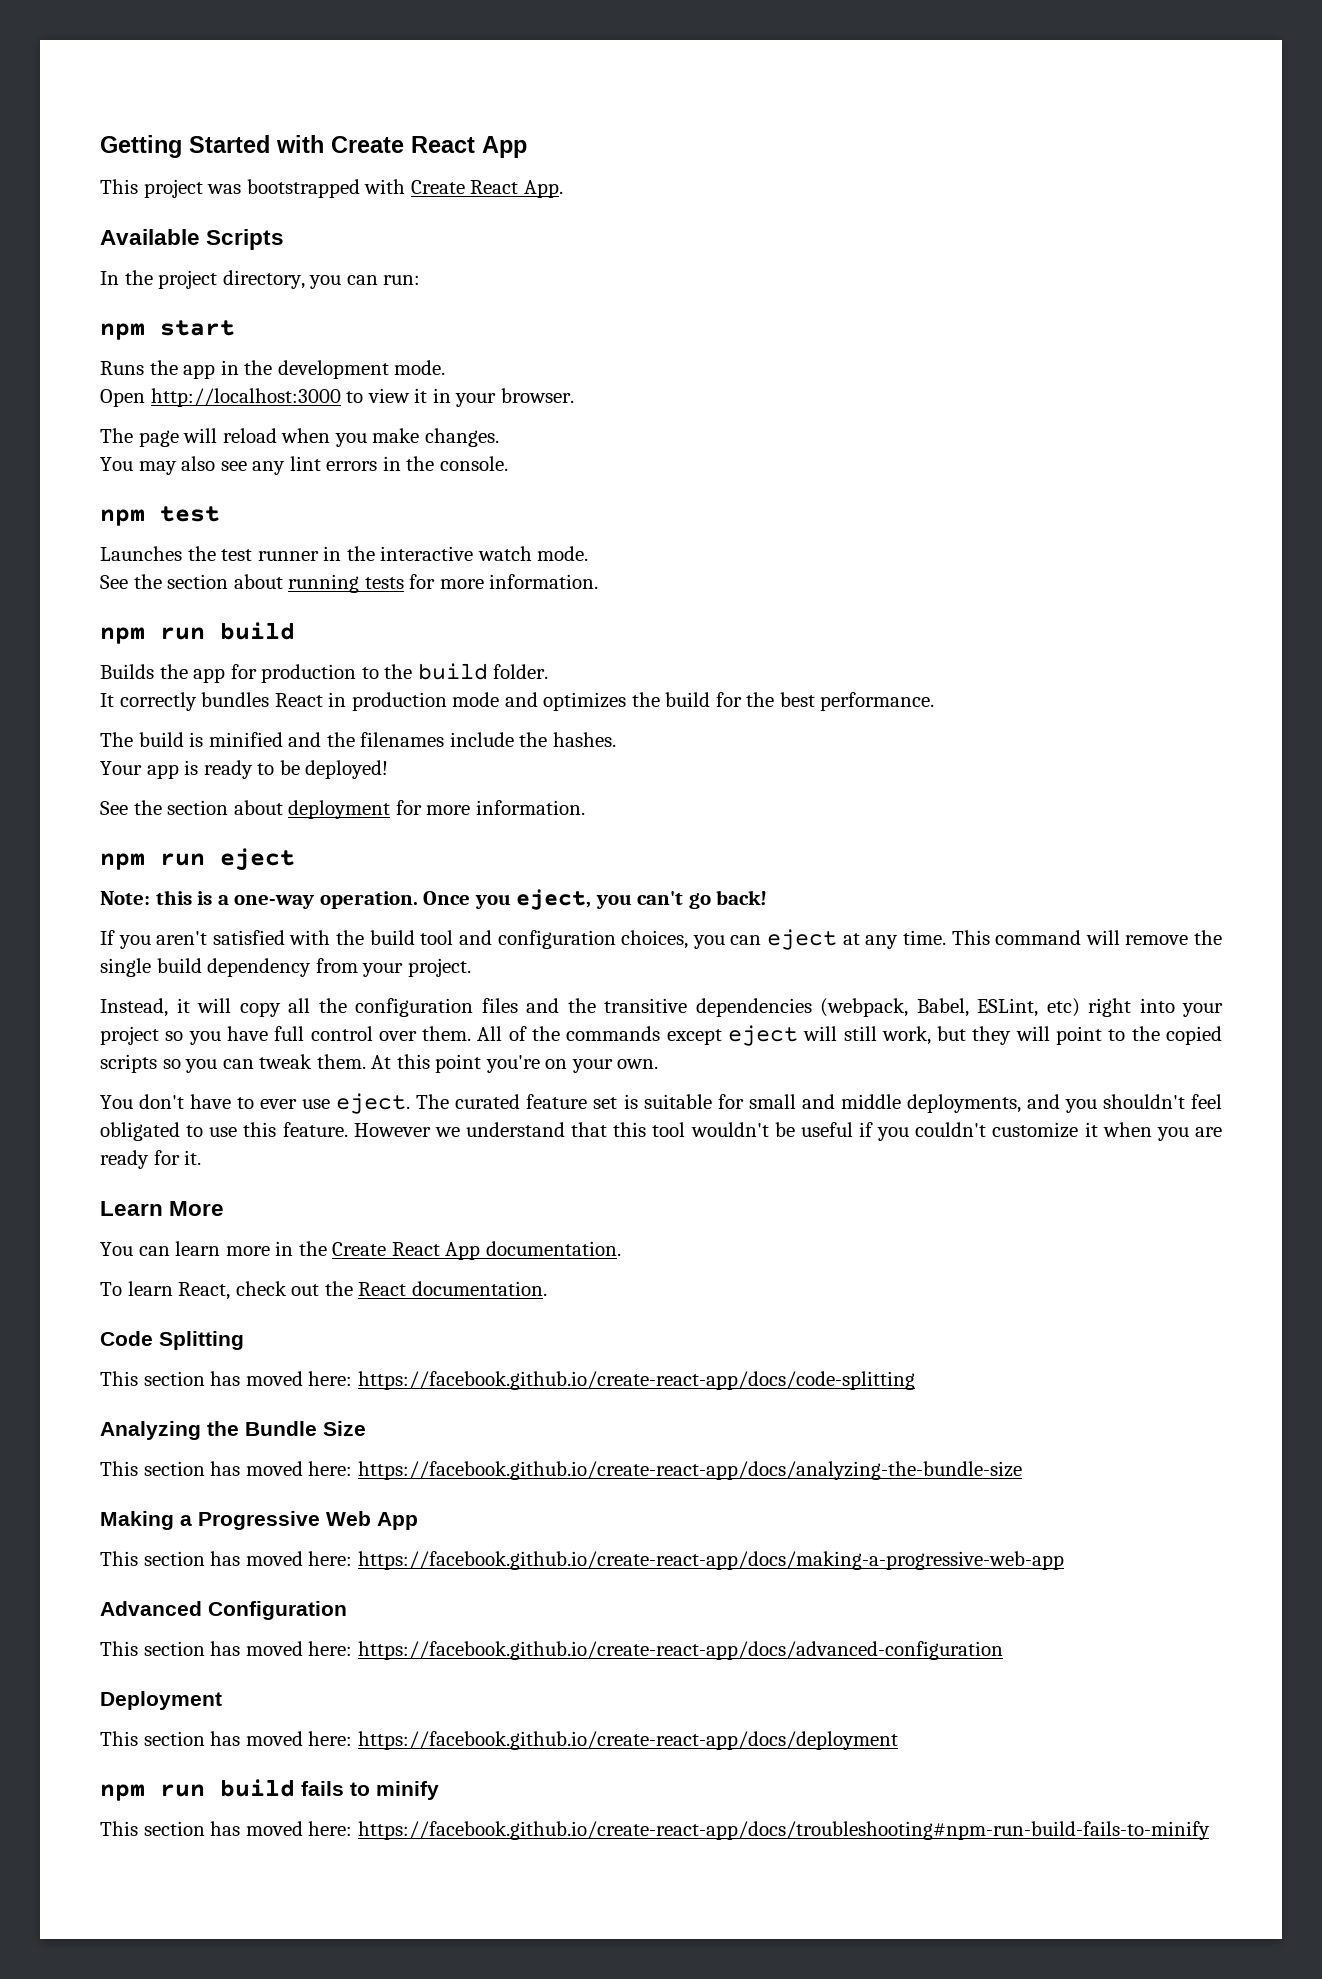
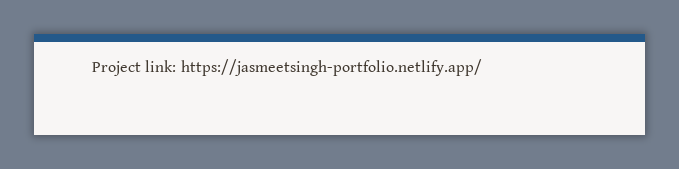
[100,135,527,158] [100,179,563,198] [100,229,285,250] [100,270,421,289] [100,320,235,340] [100,360,446,379] [100,388,574,407] [100,428,499,447] [100,456,508,475] [100,506,220,526] [100,546,589,561] [100,574,599,593] [100,622,295,644] [100,663,549,683] [100,692,935,711] [100,732,616,747] [100,760,389,779] [100,800,585,819] [100,848,295,871] [100,889,768,910] [100,929,1222,950] [100,958,471,977] [100,998,1223,1017] [100,1025,1223,1046] [100,1054,659,1073] [100,1093,1222,1114] [100,1122,1222,1141] [100,1150,202,1169] [100,1201,225,1216] [100,1241,621,1260] [100,1281,547,1300] [100,1331,244,1350] [100,1371,915,1390] [100,1421,366,1440] [100,1461,1022,1480] [100,1511,418,1530] [100,1551,1064,1570] [100,1601,347,1620] [100,1641,1003,1660] [100,1691,222,1710] [100,1731,898,1750] [100,1779,439,1801] [100,1821,1210,1840] Getting Started with Create React App // This project was bootstrapped with Create React App. // Available Scripts // In the project directory, you can run: // npm start // Runs the app in the development mode. // Open http://localhost:3000 to view it in your browser. // The page will reload when you make changes. // You may also see any lint errors in the console. // npm test // Launches the test runner in the interactive watch mode. // See the section about running tests for more information. // npm run build // Builds the app for production to the build folder. // It correctly bundles React in production mode and optimizes the build for the best performance. // The build is minified and the filenames include the hashes. // Your app is ready to be deployed! // See the section about deployment for more information. // npm run eject // Note: this is a one-way operation. Once you eject, you can't go back! // If you aren't satisfied with the build tool and configuration choices, you can eject at any time. This command will remove the single build dependency from your project. // Instead, it will copy all the configuration files and the transitive dependencies (webpack, Babel, ESLint, etc) right into your project so you have full control over them. All of the commands except eject will still work, but they will point to the copied scripts so you can tweak them. At this point you're on your own. // You don't have to ever use eject. The curated feature set is suitable for small and middle deployments, and you shouldn't feel obligated to use this feature. However we understand that this tool wouldn't be useful if you couldn't customize it when you are ready for it. // Learn More // You can learn more in the Create React App documentation. // To learn React, check out the React documentation. // Code Splitting // This section has moved here: https://facebook.github.io/create-react-app/docs/code-splitting // Analyzing the Bundle Size // This section has moved here: https://facebook.github.io/create-react-app/docs/analyzing-the-bundle-size // Making a Progressive Web App // This section has moved here: https://facebook.github.io/create-react-app/docs/making-a-progressive-web-app // Advanced Configuration // This section has moved here: https://facebook.github.io/create-react-app/docs/advanced-configuration // Deployment // This section has moved here: https://facebook.github.io/create-react-app/docs/deployment // npm run build fails to minify // This section has moved here: https://facebook.github.io/create-react-app/docs/troubleshooting#npm-run-build-fails-to-minify -> [92,59,482,76] Project link: https://jasmeetsingh-portfolio.netlify.app/

